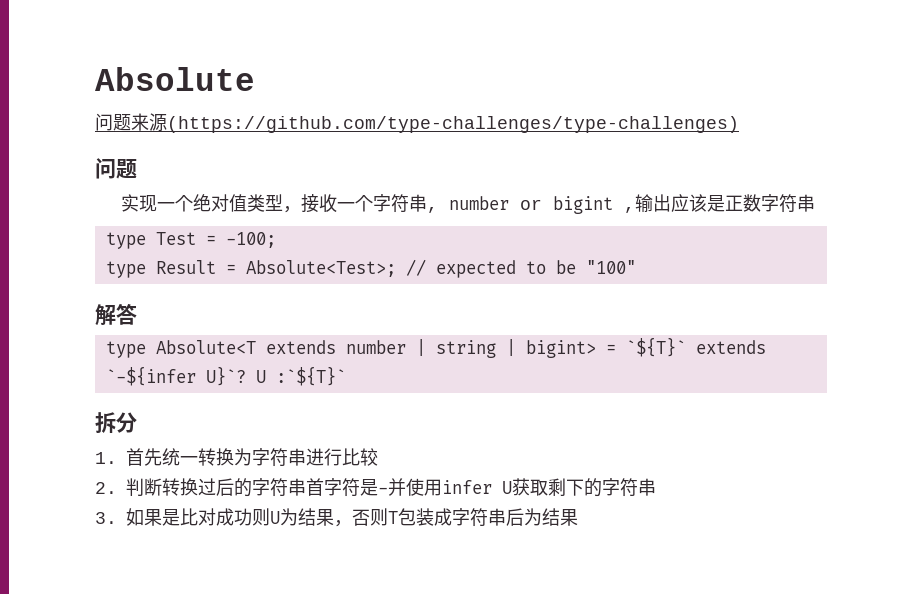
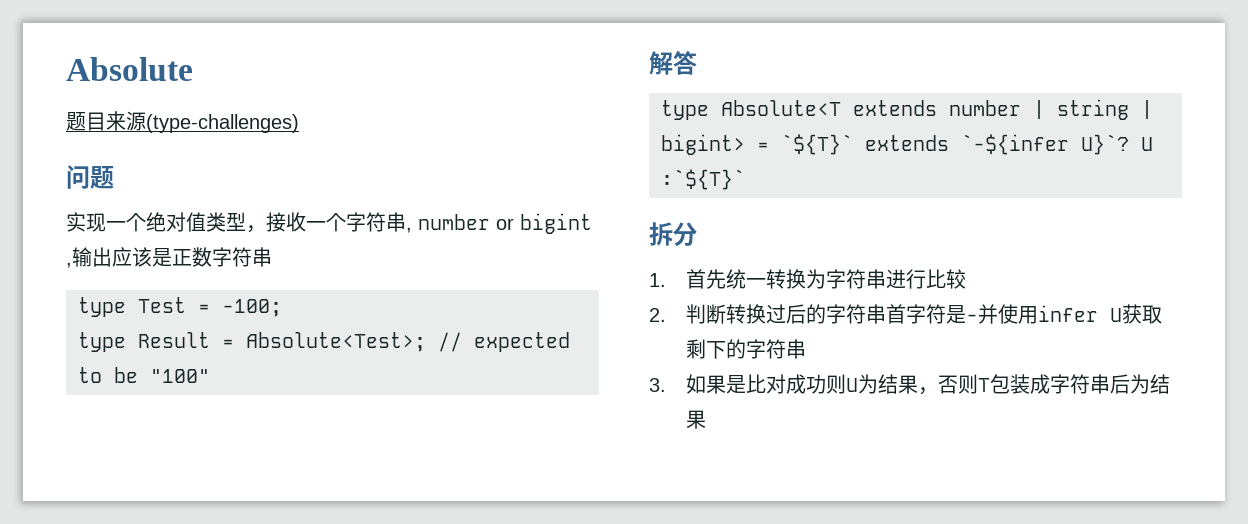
[95,113,739,133] 问题来源(https://github.com/type-challenges/type-challenges) -> [66,111,299,133] 题目来源(type-challenges)

